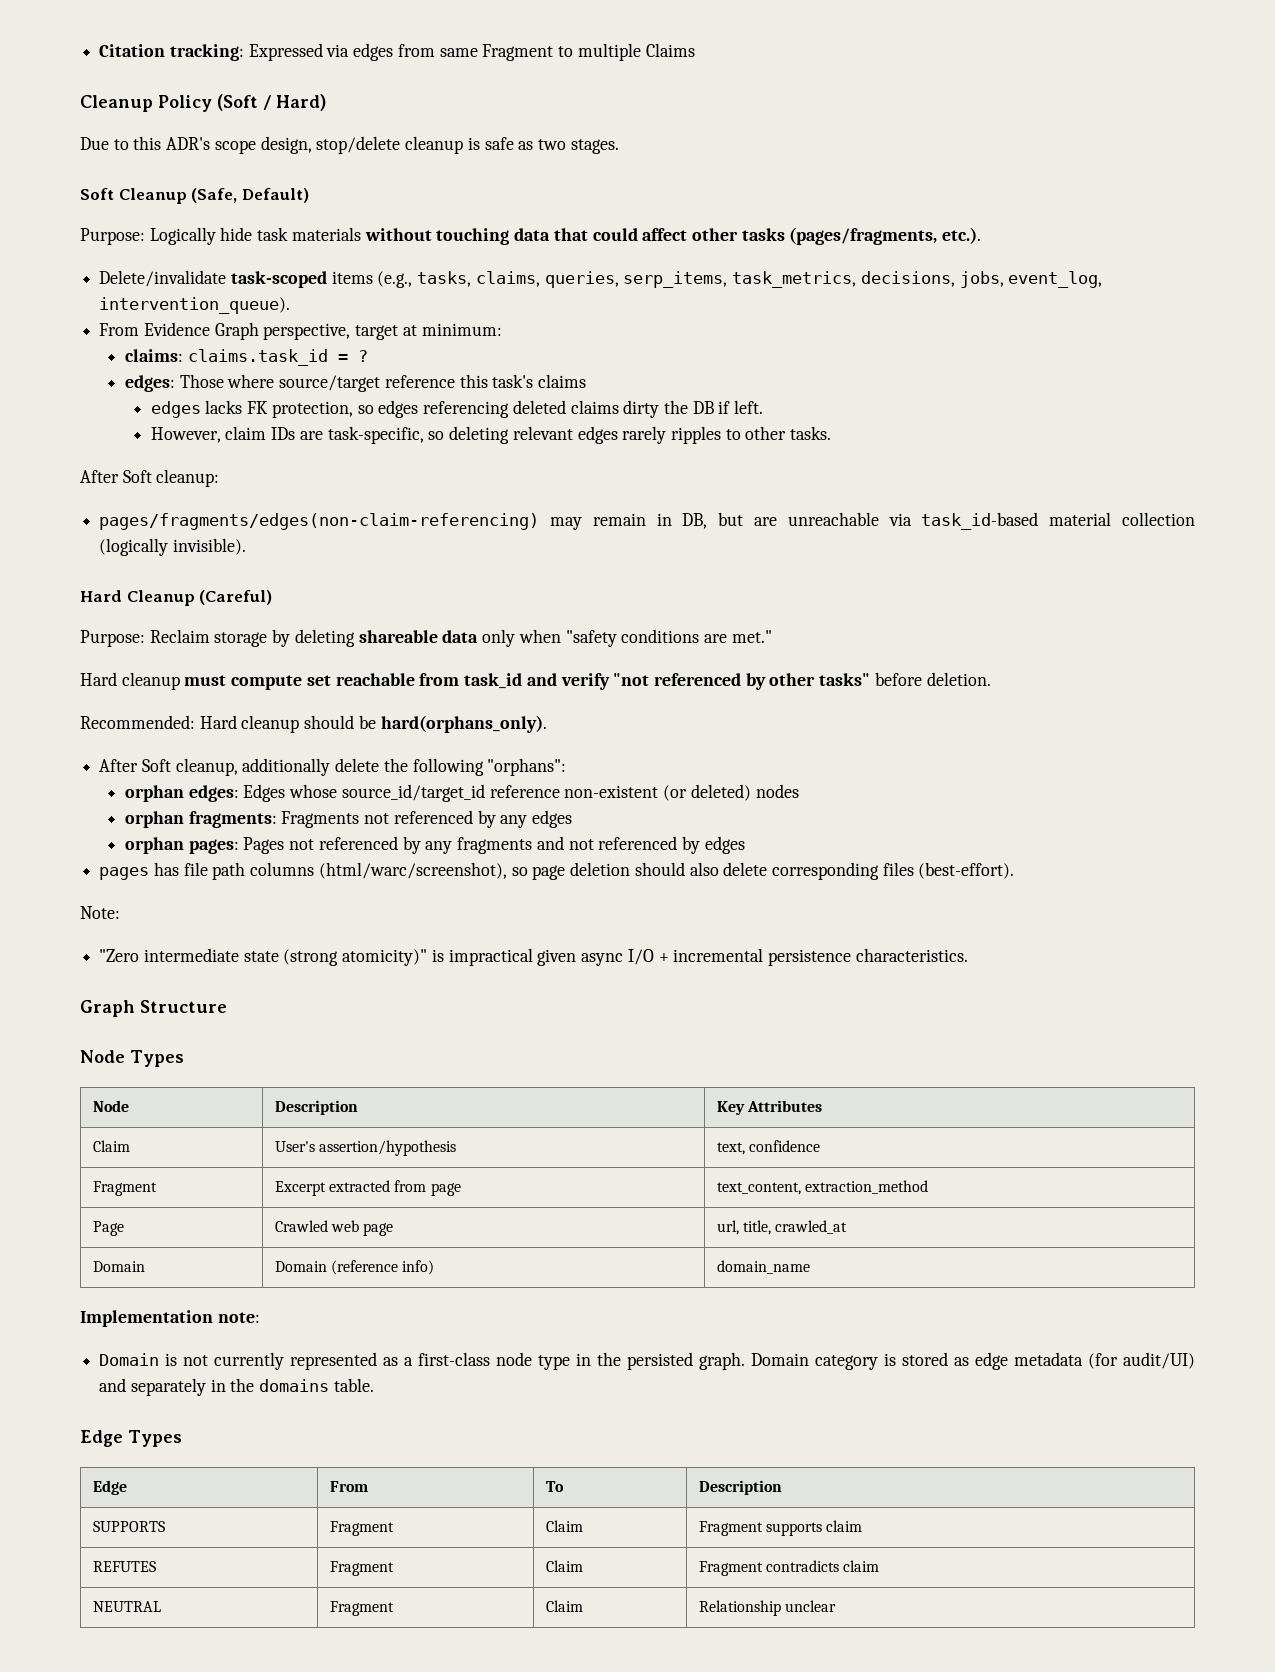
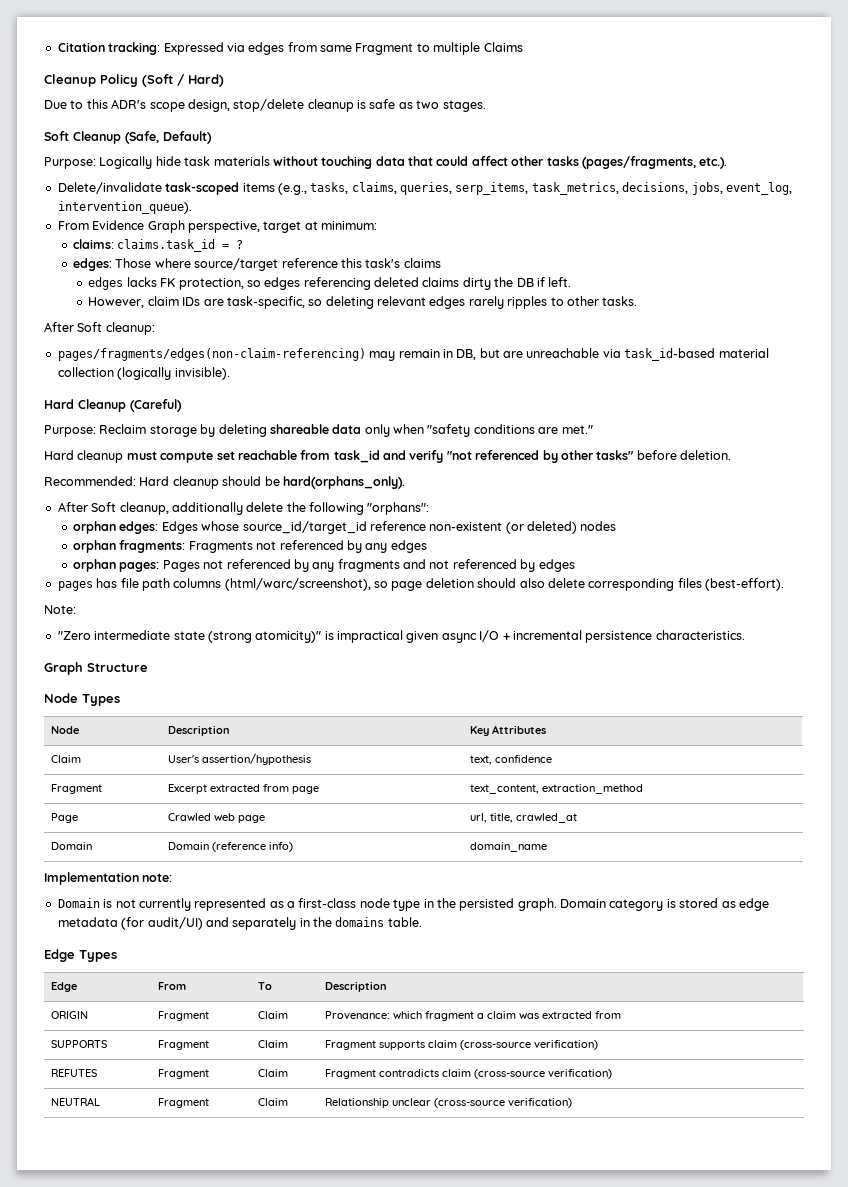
(782, 1487) none -> [50,1011,88,1019] [157,1011,209,1021] [257,1011,288,1019] [324,1011,621,1021] // ORIGIN | Fragment | Claim | Provenance: which fragment a claim was extracted from
(863, 1526) none -> [459,1040,598,1050] (cross-source verification)
(880, 1566) none -> [473,1069,612,1079] (cross-source verification)
(836, 1606) none -> [433,1098,572,1108] (cross-source verification)

